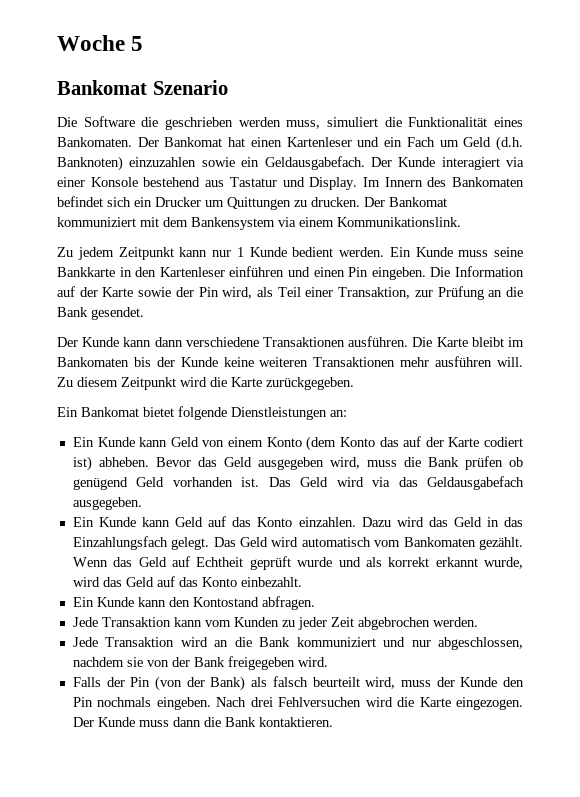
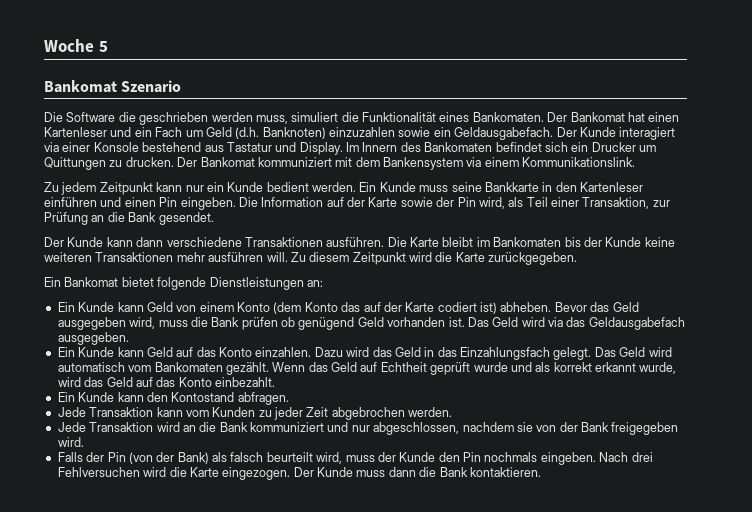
[236,247,244,257] 1 -> [206,182,224,192] ein

